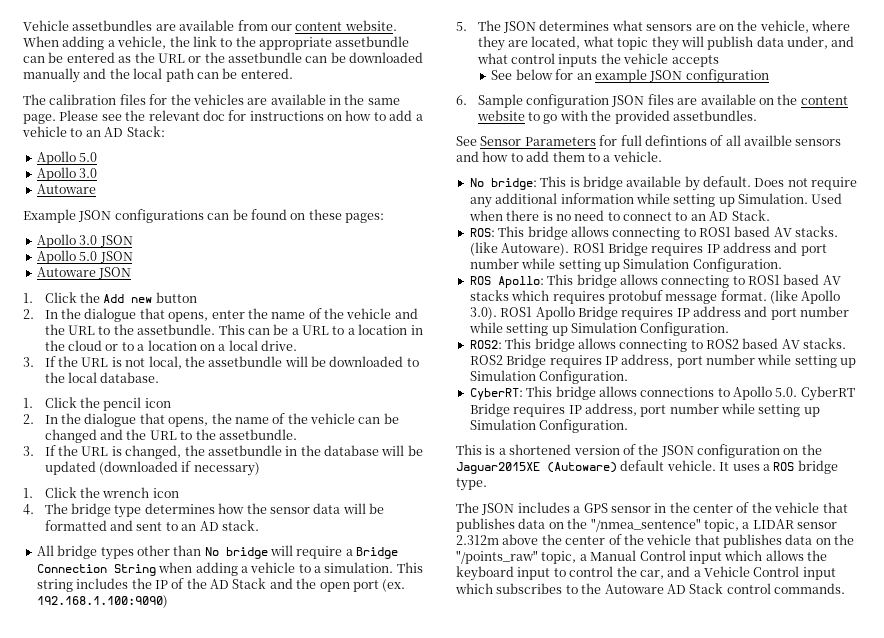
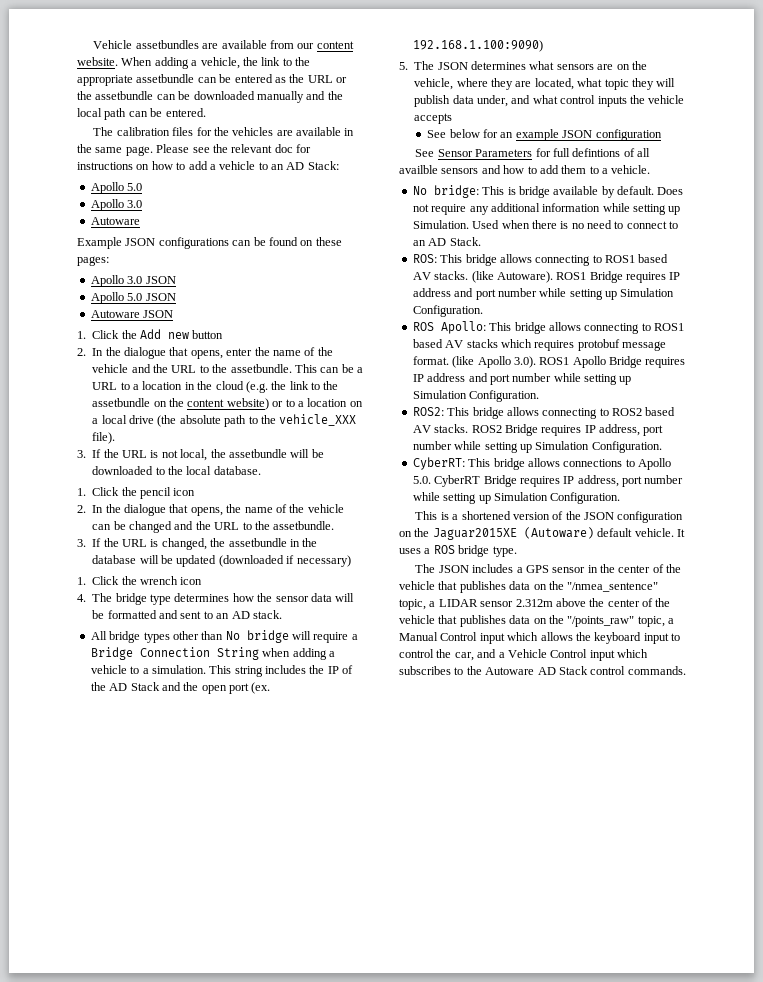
(103, 345) none -> [245,381,339,393] [92,398,269,410] (e.g. the link to the assetbundle on the content website)
[261,340,298,351] drive. -> [129,414,357,427] [92,432,116,444] drive (the absolute path to the vehicle_XXX file).
[456,94,848,108] [476,110,757,124] // 6. Sample configuration JSON files are available on the content website to go with the provided assetbundles. -> (662, 135) none

